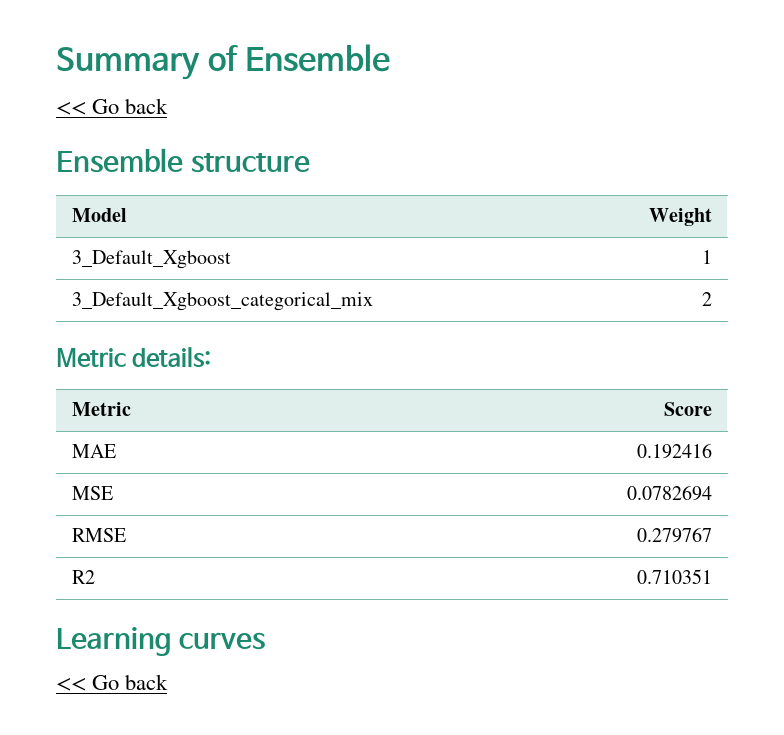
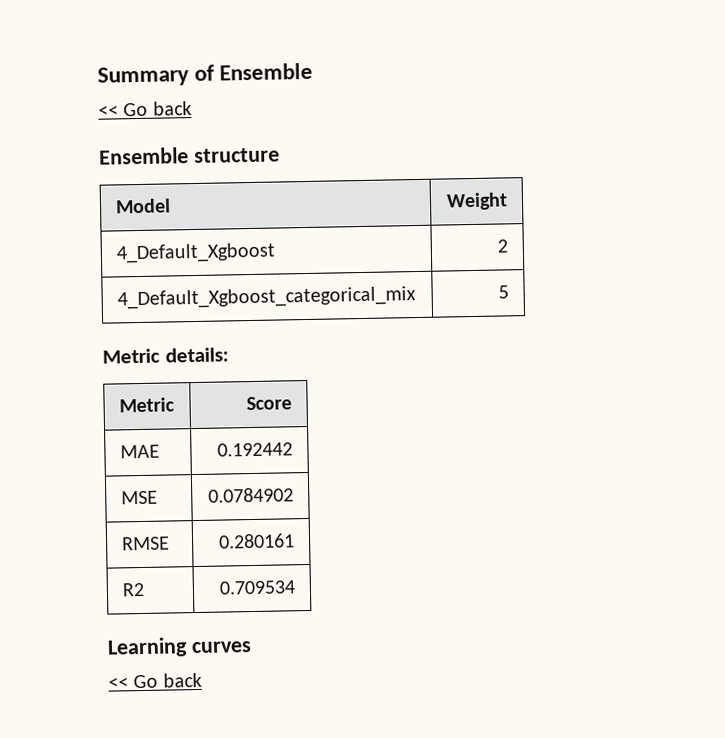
[71,250,231,269] [702,250,713,264] [71,292,373,311] 3_Default_Xgboost | 1 // 3_Default_Xgboost_categorical_mix -> [115,242,276,264] 4_Default_Xgboost
(713, 299) none -> [116,286,416,310] [498,285,510,299] // 4_Default_Xgboost_categorical_mix | 5
[637,443,713,459] 0.192416 -> [217,442,294,457] 0.192442
[627,485,713,501] 0.0782694 -> [208,487,295,503] 0.0784902
[637,527,713,543] 0.279767 -> [218,533,296,549] 0.280161
[637,569,713,584] 0.710351 -> [219,580,297,595] 0.709534

